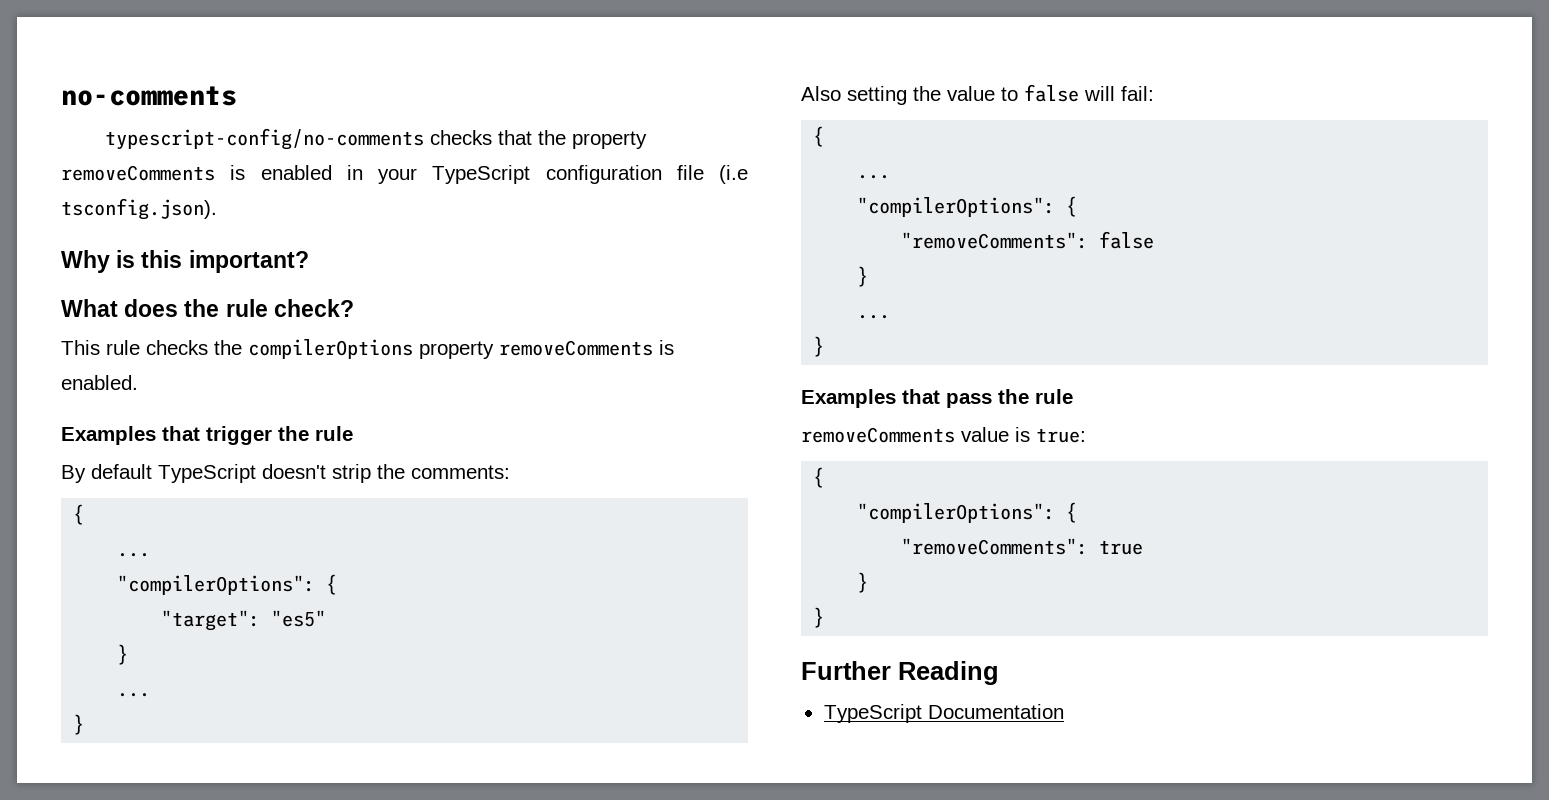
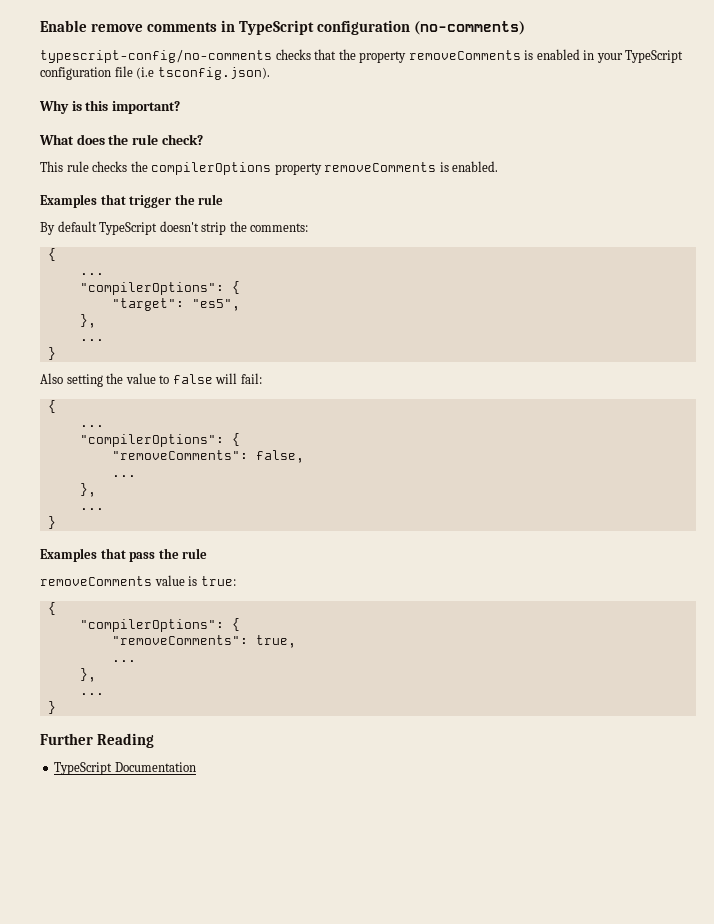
[61,86,237,106] no-comments -> [40,20,526,35] Enable remove comments in TypeScript configuration (no-comments)
[271,610,327,627] [117,644,129,665] "es5" // } -> [191,299,240,311] [79,314,96,328] "es5", // },
[1099,231,1155,249] [857,266,869,287] false // } -> [255,450,304,463] [111,475,136,477] [79,483,96,497] false, // ... // },
[1099,540,1144,555] [857,572,869,593] true // } -> [255,635,296,648] [111,660,136,662] [79,668,96,682] [79,693,104,695] true, // ... // }, // ...

